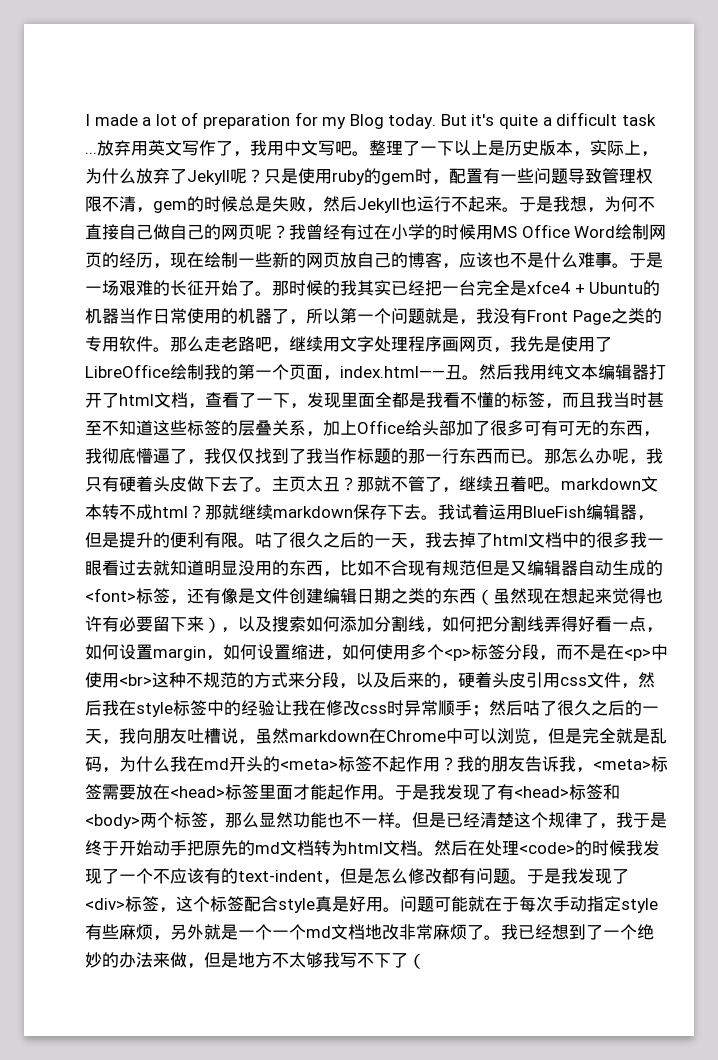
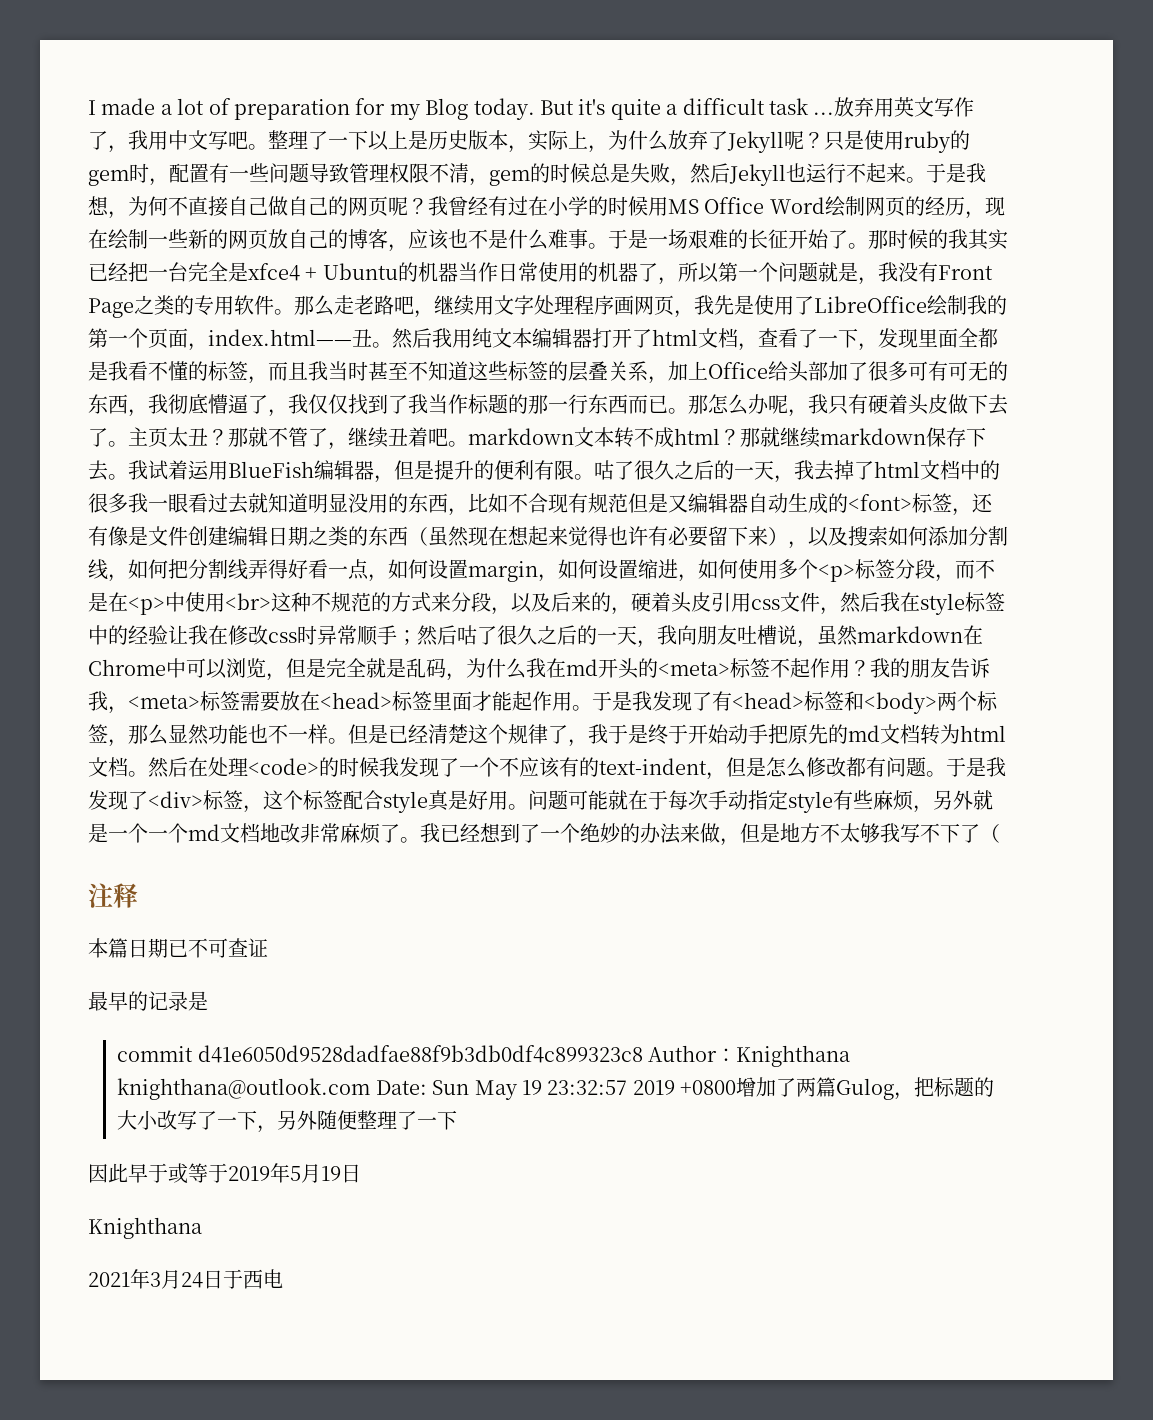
(425, 961) none -> [88,883,138,908] [88,938,268,958] [88,991,208,1011] [117,1045,851,1067] [117,1077,995,1100] [117,1110,458,1133] [88,1163,361,1184] [88,1217,202,1239] [88,1269,283,1289] // 注释 // 本篇日期已不可查证 // 最早的记录是 // commit d41e6050d9528dadfae88f9b3db0df4c899323c8 Author：Knighthana knighthana@outlook.com Date: Sun May 19 23:32:57 2019 +0800增加了两篇Gulog，把标题的大小改写了一下，另外随便整理了一下 // 因此早于或等于2019年5月19日 // Knighthana // 2021年3月24日于西电

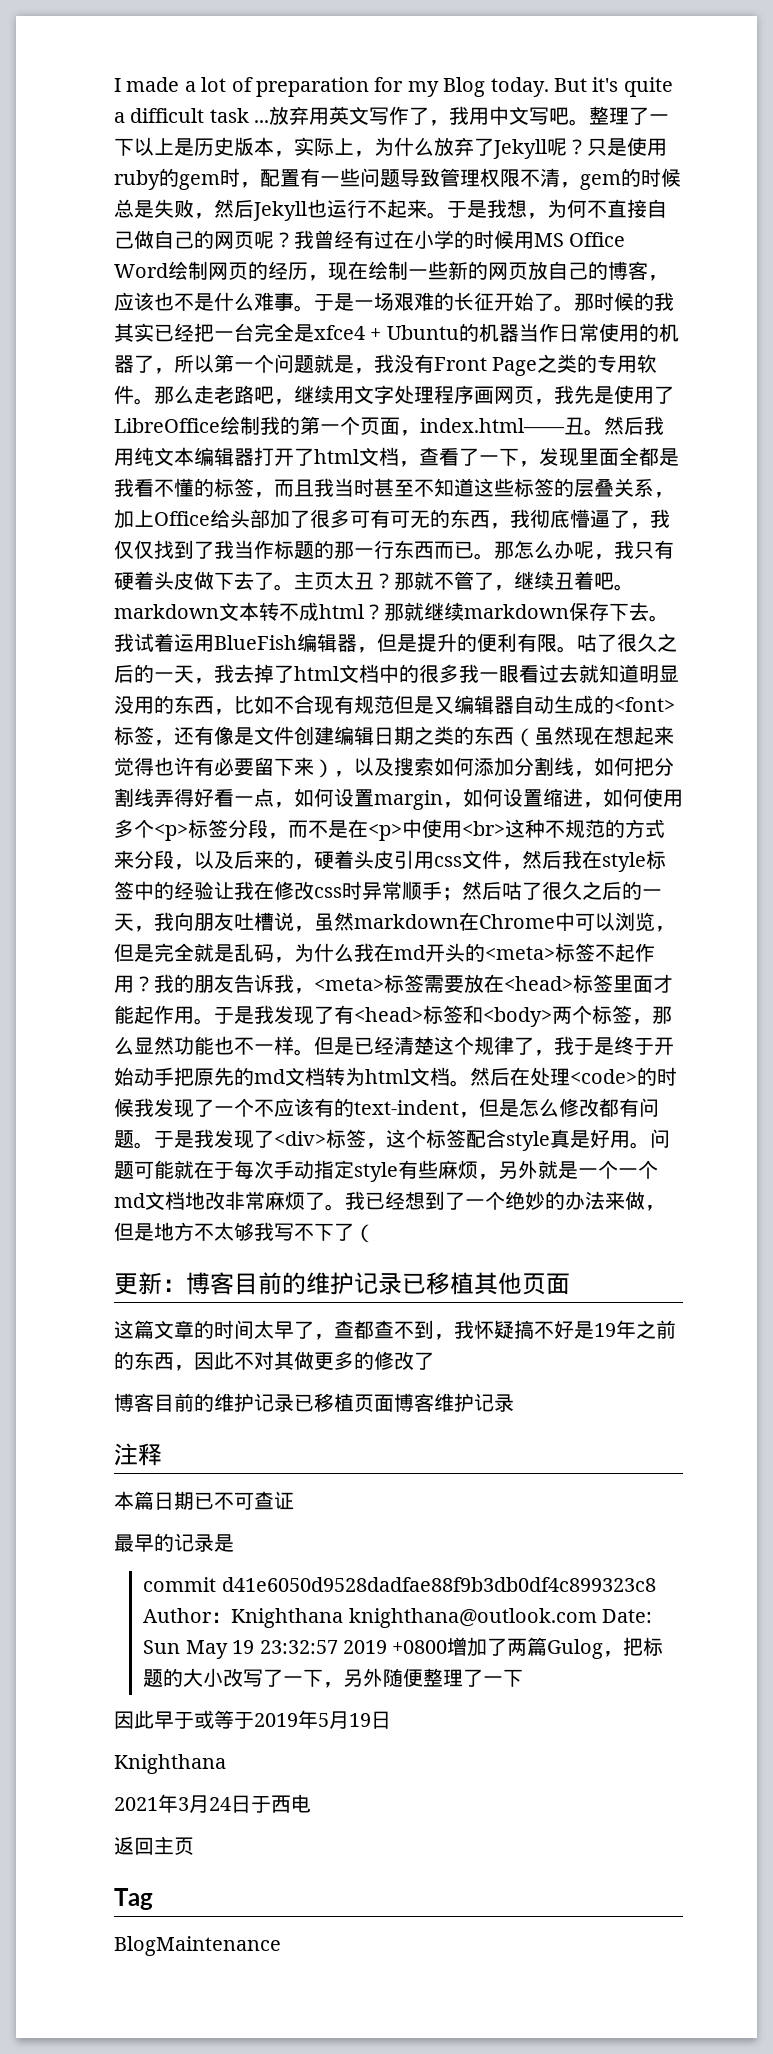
(1000, 833) none -> [114,1272,570,1295] [114,1320,676,1340] [114,1351,434,1371] [114,1393,514,1412] // 更新：博客目前的维护记录已移植其他页面 // 这篇文章的时间太早了，查都查不到，我怀疑搞不好是19年之前的东西，因此不对其做更多的修改了 // 博客目前的维护记录已移植页面博客维护记录
(283, 1278) none -> [114,1836,194,1855] [114,1888,153,1910] [114,1936,281,1956] // 返回主页 // Tag // BlogMaintenance

